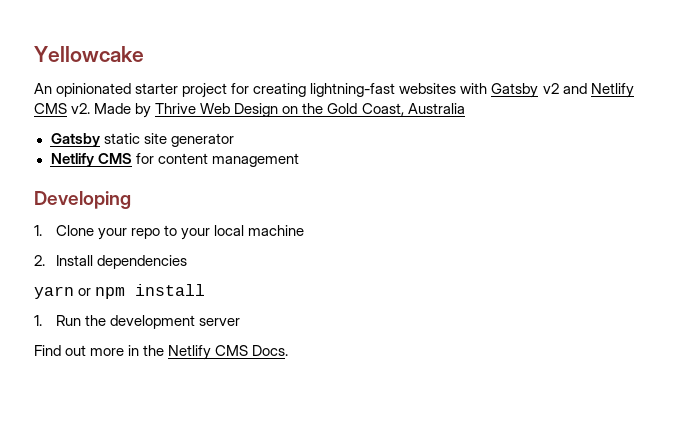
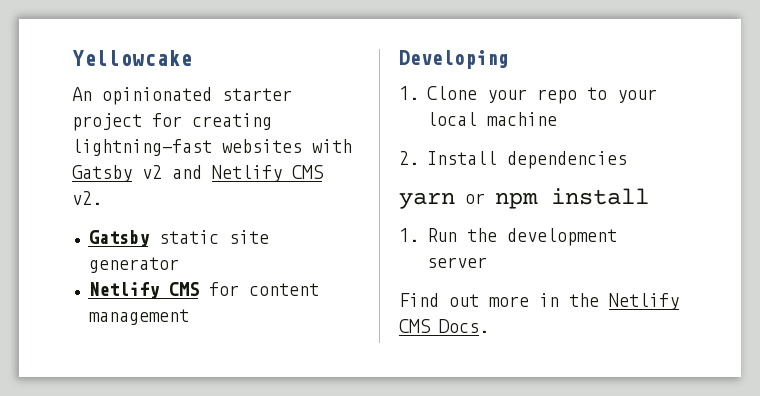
[94,103,465,118] Made by Thrive Web Design on the Gold Coast, Australia -> (102, 198) none

